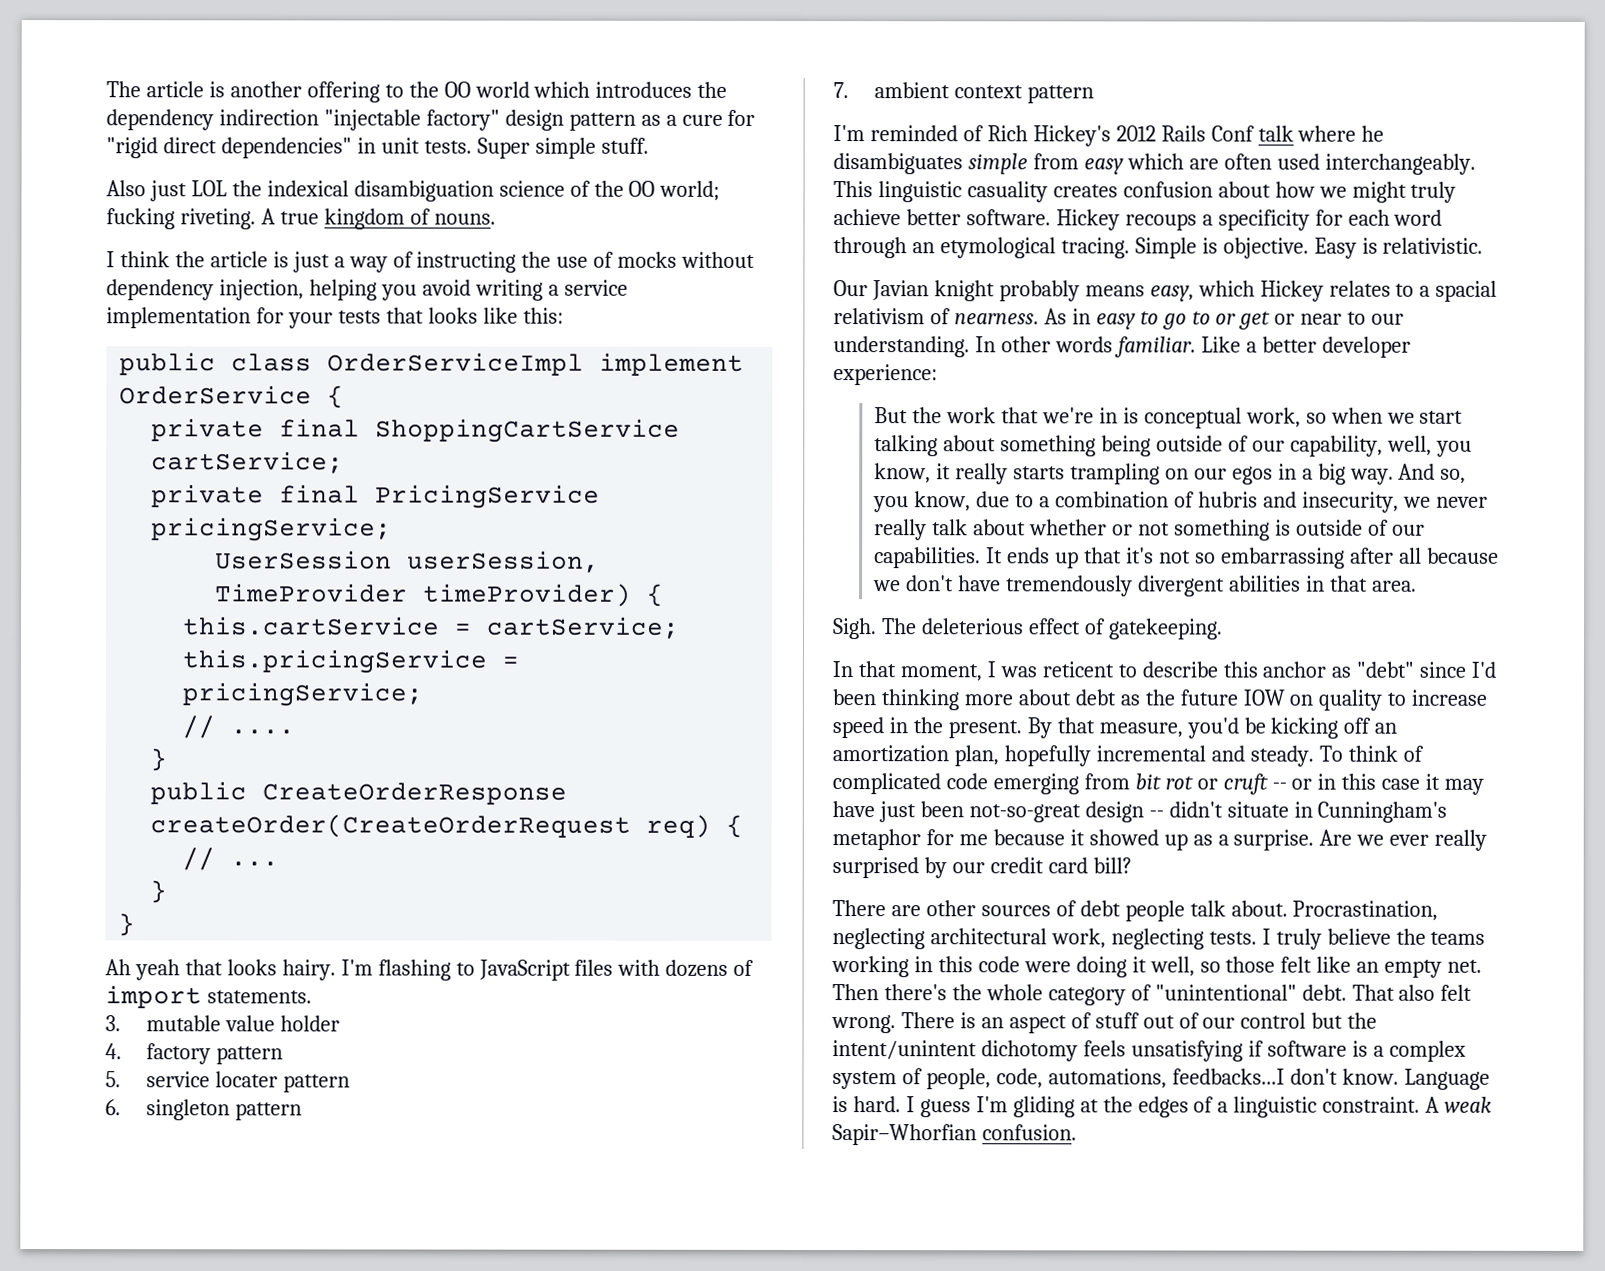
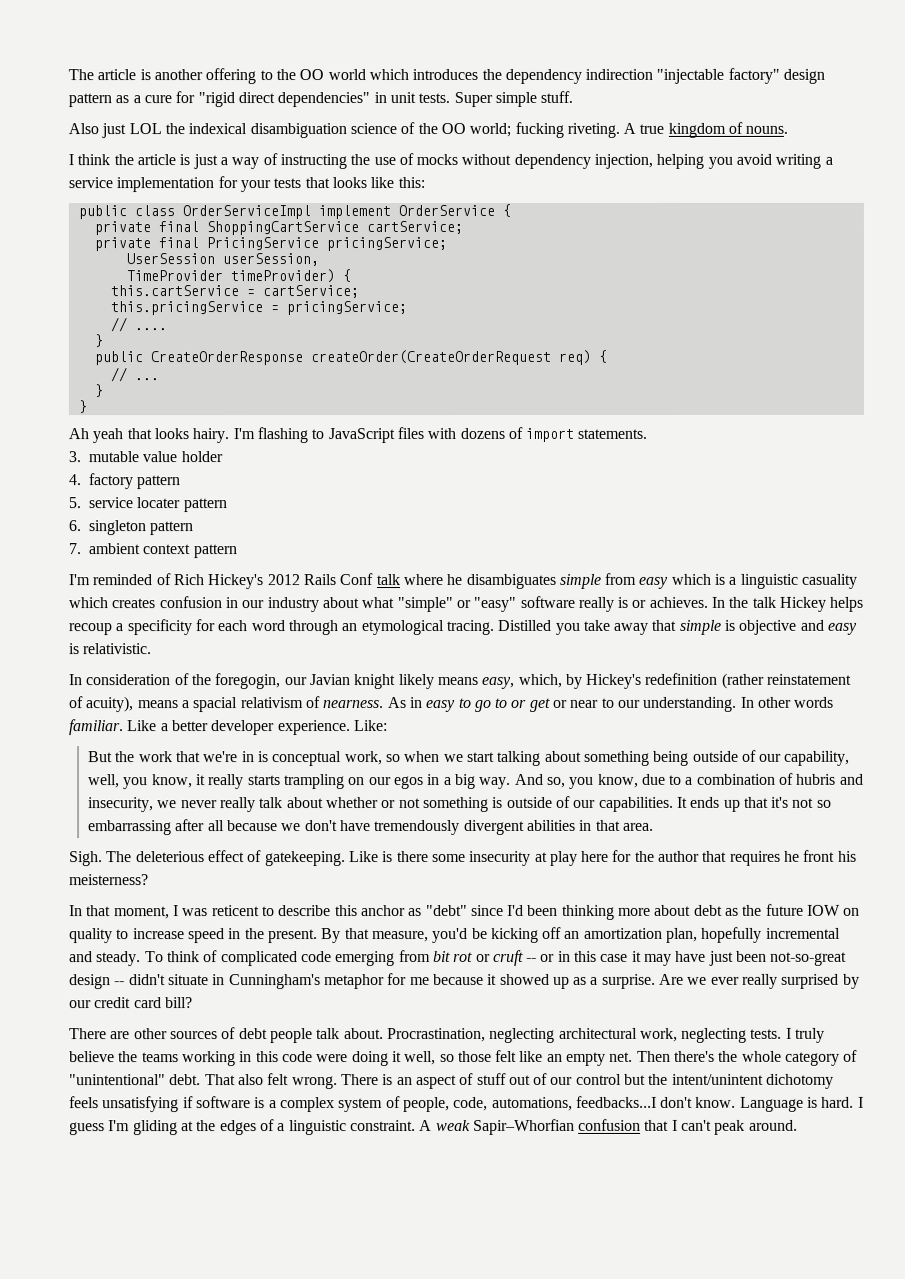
[1188,153,1476,175] [833,181,873,198] are often used interchangeably. This -> [714,573,737,585] is a
(1048, 192) none -> [68,597,108,609] which
[1217,181,1457,203] [833,209,1197,231] about how we might truly achieve better software. Hickey recoups -> [224,595,864,613] [68,623,112,636] in our industry about what "simple" or "easy" software really is or achieves. In the talk Hickey helps recoup
[1134,237,1484,259] [833,280,868,297] Simple is objective. Easy is relativistic. // Our -> [497,619,858,635] [69,643,153,655] [69,673,308,690] Distilled you take away that simple is objective and easy is relativistic. // In consideration of the foregogin, our
[998,280,1080,302] probably -> [398,674,435,690] likely
[1197,280,1415,302] which Hickey relates to -> [518,672,853,689] [69,696,179,713] which, by Hickey's redefinition (rather reinstatement of acuity), means
[833,364,938,386] experience: -> [277,720,388,736] experience. Like:
(1223, 629) none -> [348,849,857,866] [69,874,149,886] Like is there some insecurity at play here for the author that requires he front his meisterness?
[981,1124,1077,1141] confusion. -> [578,1118,798,1135] confusion that I can't peak around.

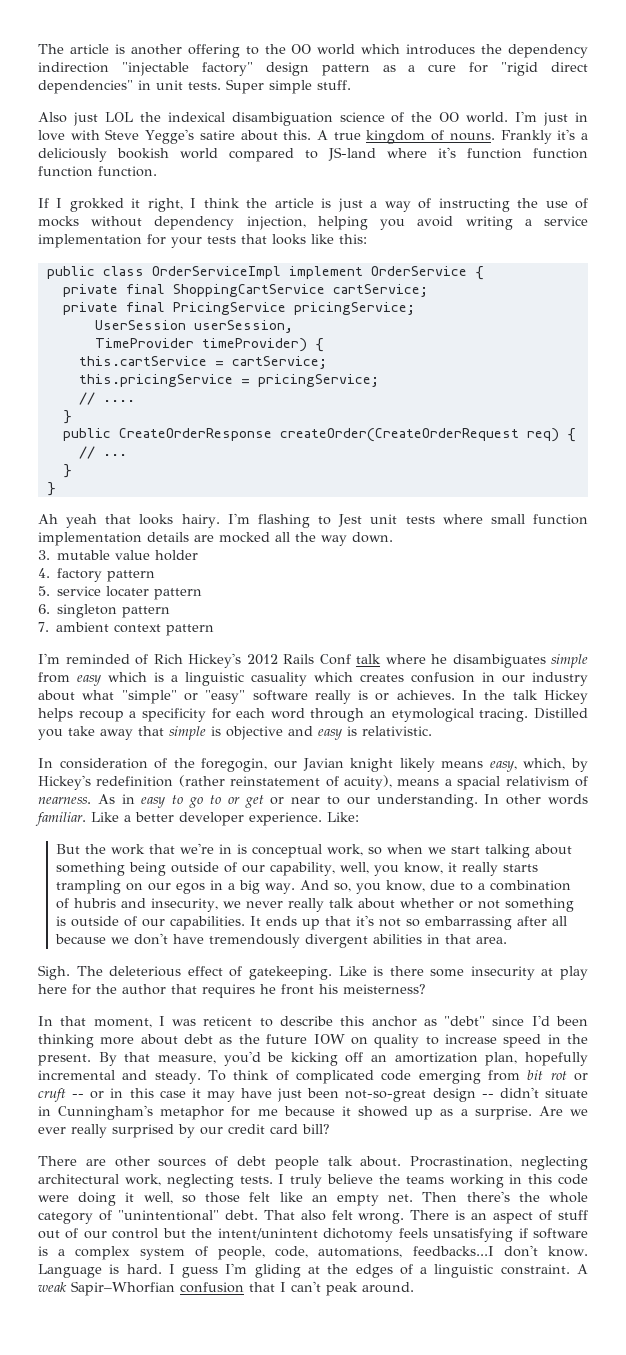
[469,121,620,138] world; fucking riveting. -> [466,111,588,126] [38,129,312,144] world. I'm just in love with Steve Yegge's satire about this.
(789, 129) // -> [500,129,588,144] [38,147,588,162] [38,166,157,177] [38,198,183,212] Frankly it's a deliciously bookish world compared to JS-land where it's function function function function. // If I grokked it right,
[327,426,648,444] JavaScript files with dozens of import statements. -> [338,514,589,527] [38,532,393,546] Jest unit tests where small function implementation details are mocked all the way down.

